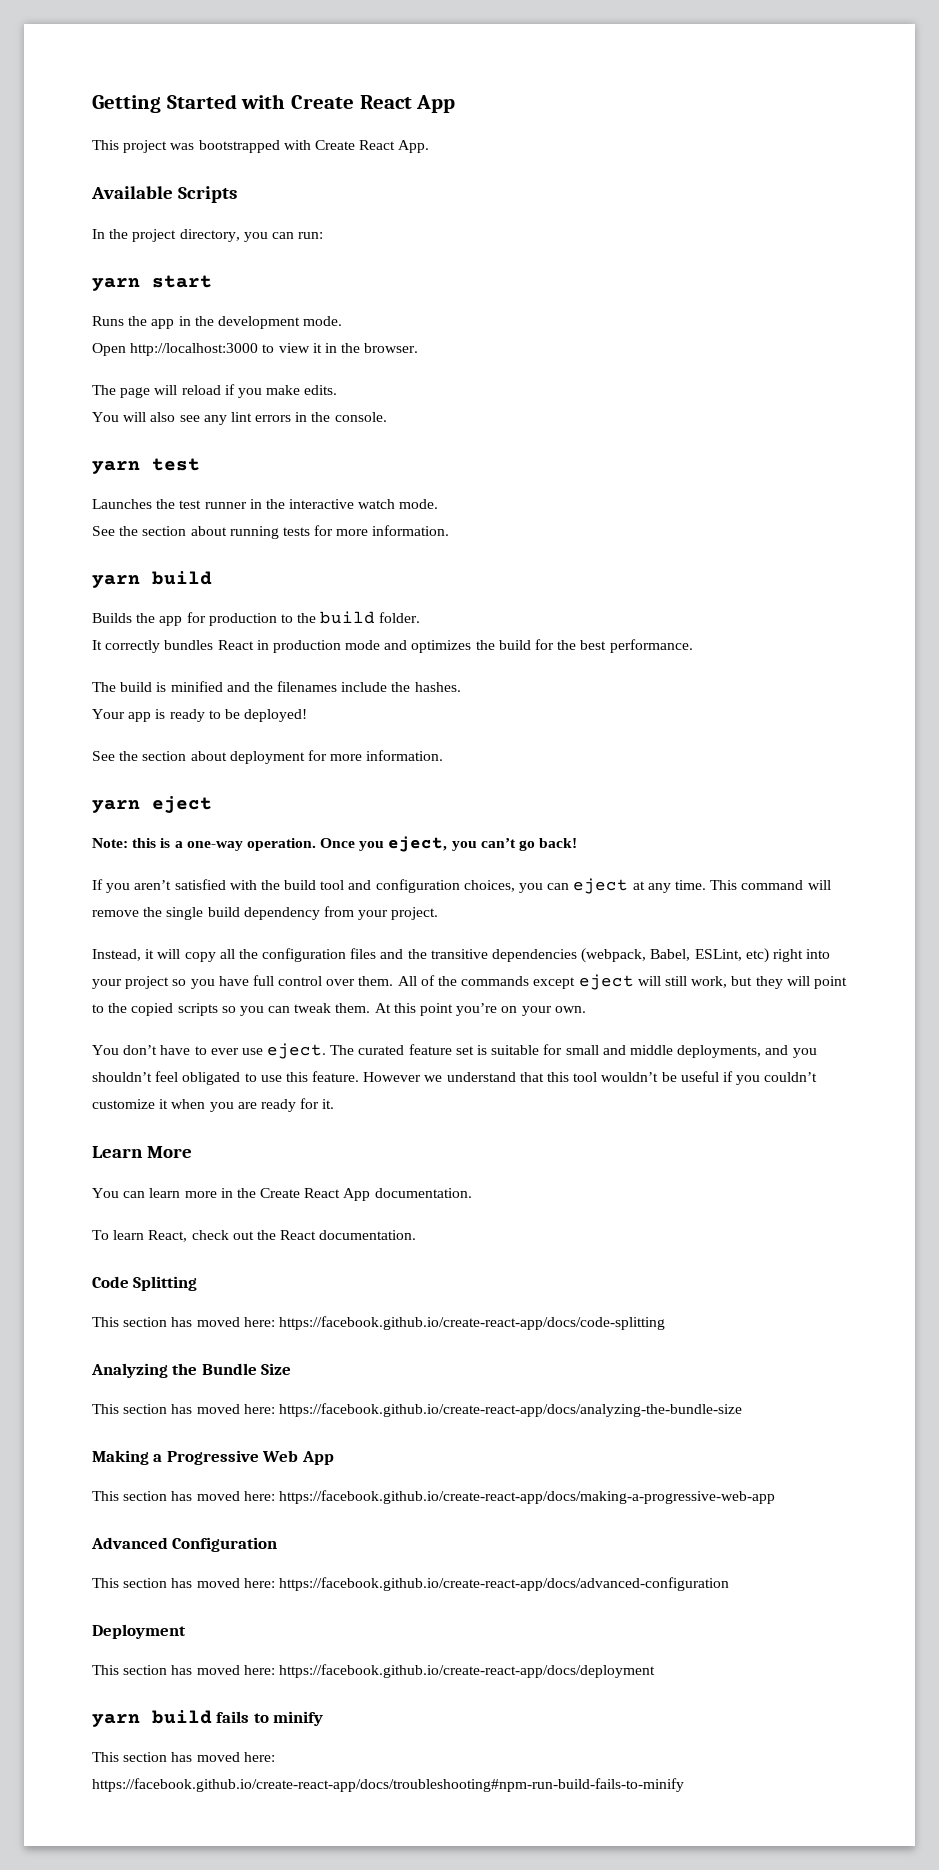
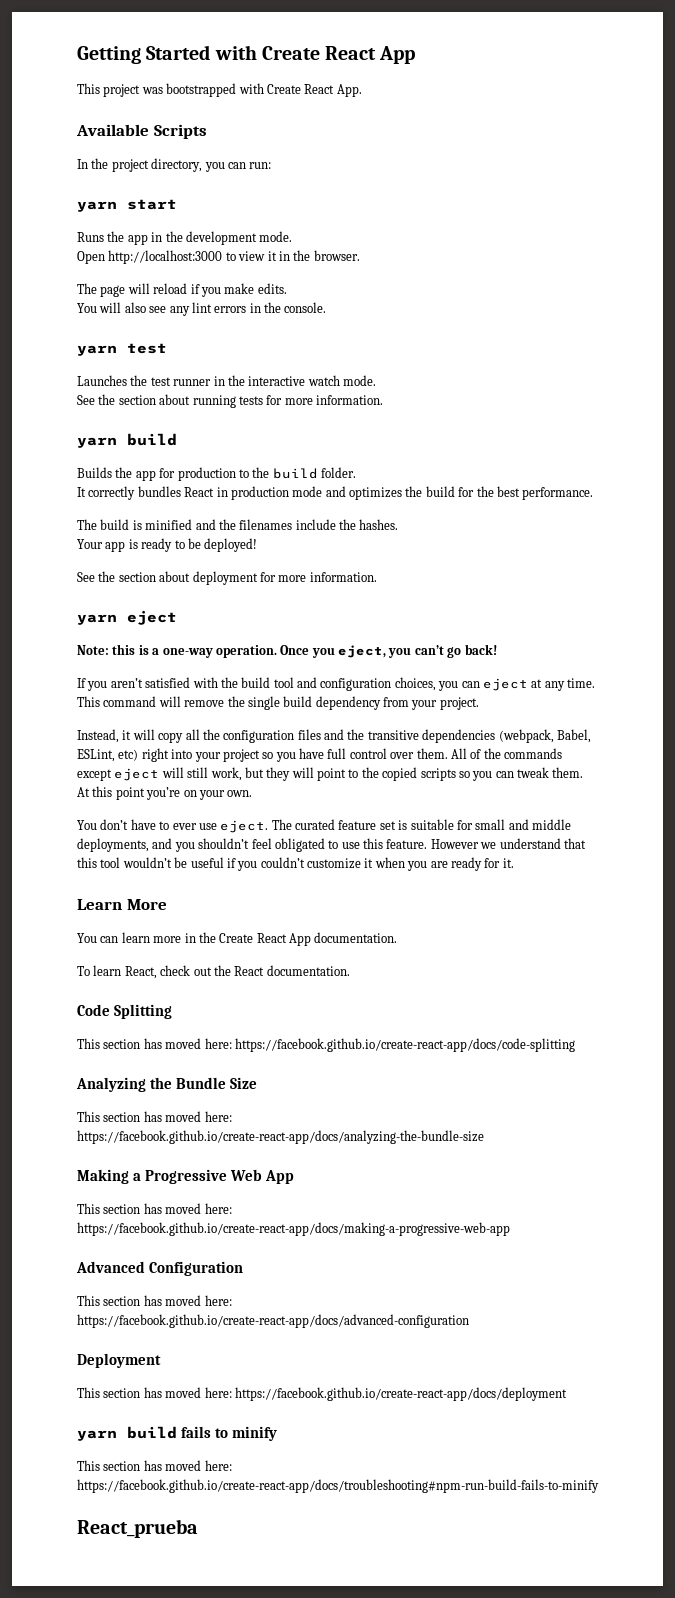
(684, 1785) none -> [77,1519,198,1538] // React_prueba

